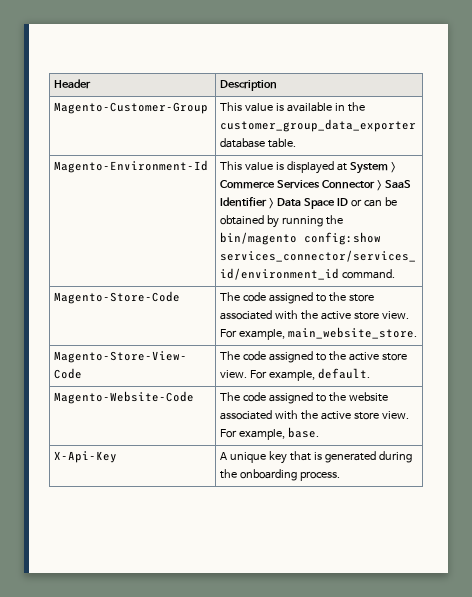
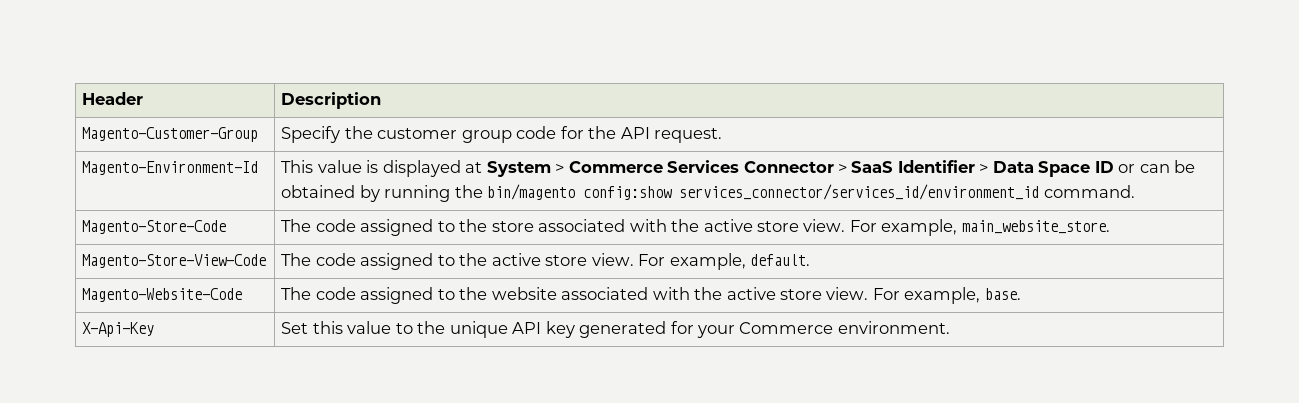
[220,102,366,112] [220,119,417,132] [220,138,297,148] This value is available in the customer_group_data_exporter database table. -> [281,126,723,143] Specify the customer group code for the API request.
[220,451,413,464] [220,469,341,481] A unique key that is generated during the onboarding process. -> [281,321,950,338] Set this value to the unique API key generated for your Commerce environment.

